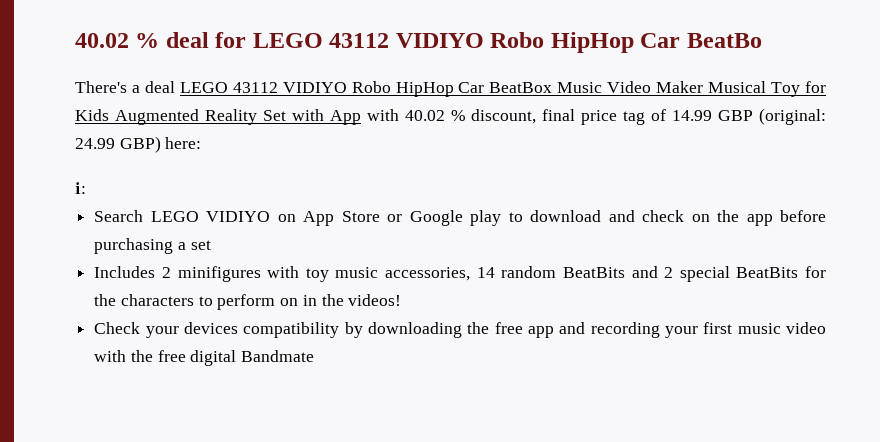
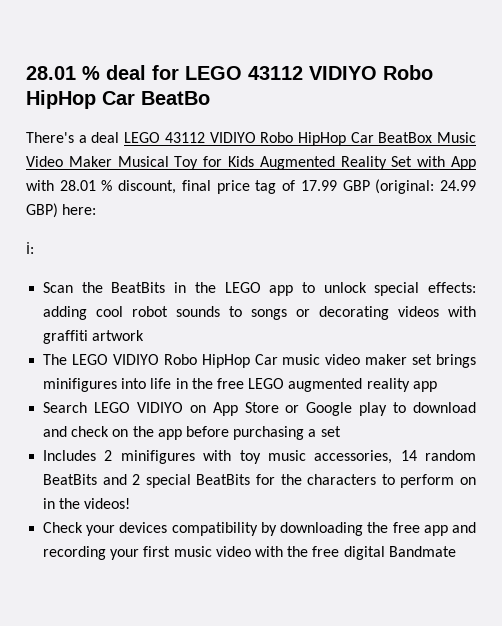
[75,33,129,48] 40.02 -> [26,66,76,80] 28.01
[404,110,445,121] 40.02 -> [59,180,96,191] 28.01
[672,110,713,121] 14.99 -> [300,180,337,191] 17.99
(86, 188) none -> [43,282,476,296] [43,306,477,320] [43,330,145,344] [43,354,476,368] [43,378,437,392] // Scan the BeatBits in the LEGO app to unlock special effects: adding cool robot sounds to songs or decorating videos with graffiti artwork // The LEGO VIDIYO Robo HipHop Car music video maker set brings minifigures into life in the free LEGO augmented reality app

